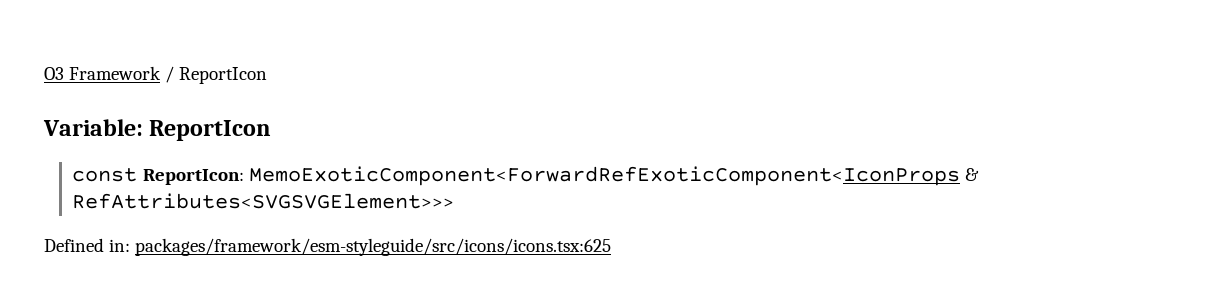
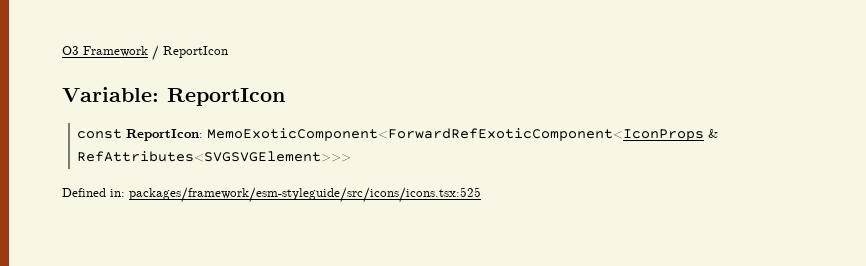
[135,238,612,256] packages/framework/esm-styleguide/src/icons/icons.tsx:625 -> [129,187,481,203] packages/framework/esm-styleguide/src/icons/icons.tsx:525

